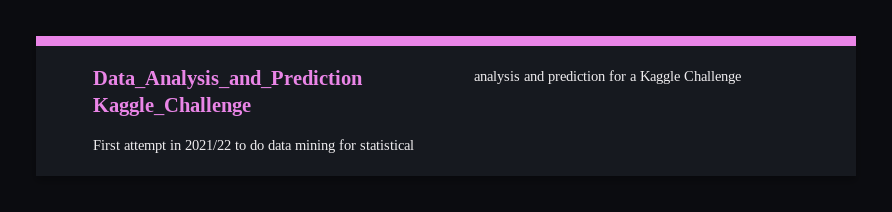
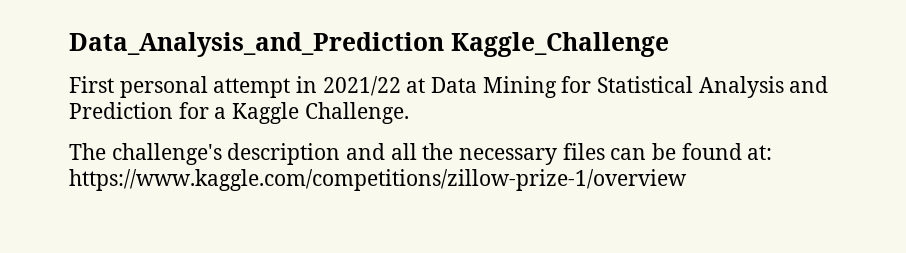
(120, 145) none -> [119,76,208,98] personal
[235,139,414,153] [474,70,741,84] to do data mining for statistical analysis and prediction for a Kaggle Challenge -> [406,76,829,98] [69,102,409,124] [69,143,773,165] [69,169,687,191] at Data Mining for Statistical Analysis and Prediction for a Kaggle Challenge. // The challenge's description and all the necessary files can be found at: https://www.kaggle.com/competitions/zillow-prize-1/overview

